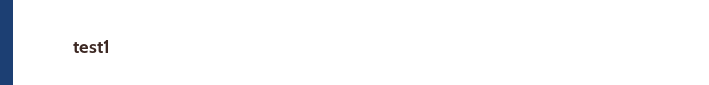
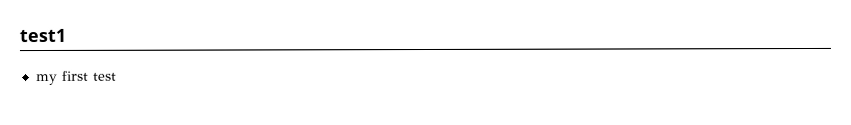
(110, 46) none -> [35,70,117,86] // my first test

